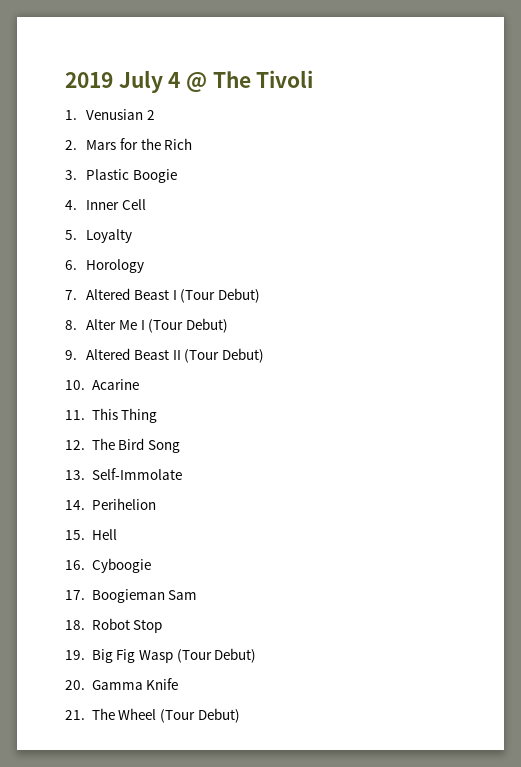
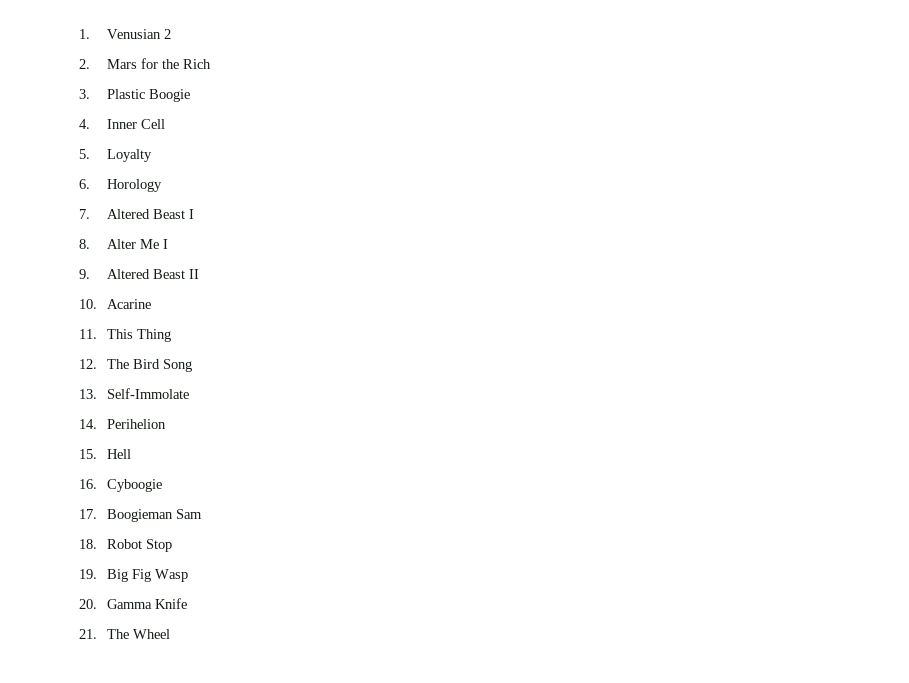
[65,70,314,93] 2019 July 4 @ The Tivoli // -> (79, 34) none
[180,288,260,303] (Tour Debut) -> (195, 214) none
[148,318,228,333] (Tour Debut) -> (169, 244) none
[184,348,264,363] (Tour Debut) -> (200, 274) none
[176,648,257,663] (Tour Debut) -> (189, 575) none
[160,708,240,723] (Tour Debut) -> (171, 634) none

